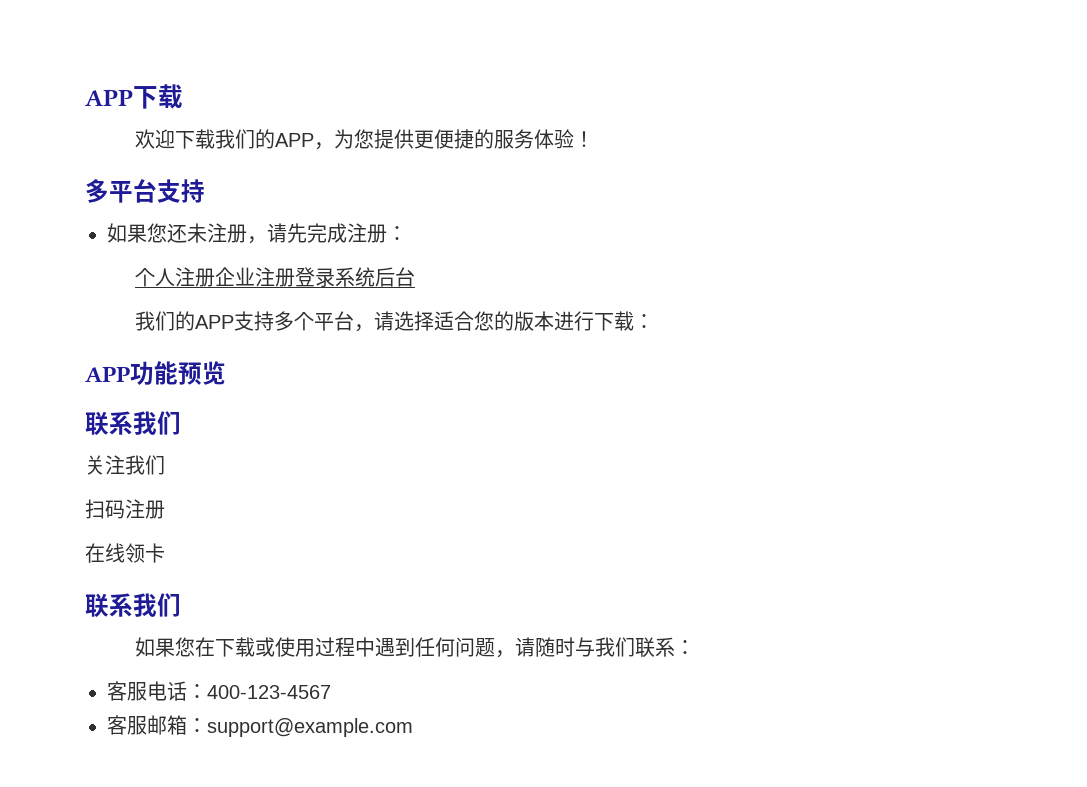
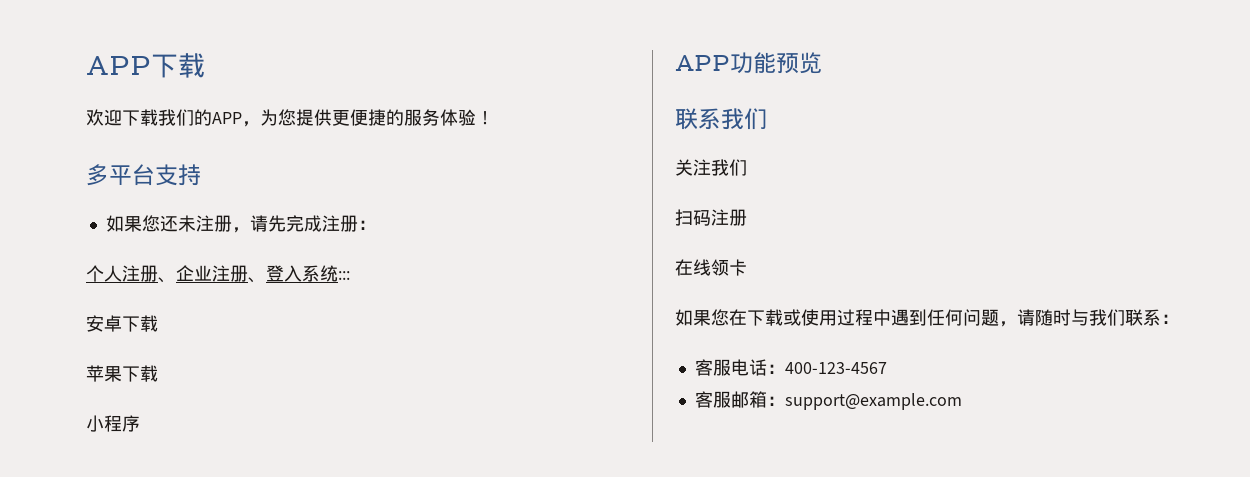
(216, 277) none -> [158,277,176,283] 、
[295,267,416,287] [135,311,655,332] 登录系统后台 // 我们的APP支持多个平台，请选择适合您的版本进行下载： -> [248,265,350,283] [86,315,158,332] [86,365,158,382] [86,415,140,432] 、登入系统::: // 安卓下载 // 苹果下载 // 小程序
[85,593,181,618] // 联系我们 -> (747, 267) none

